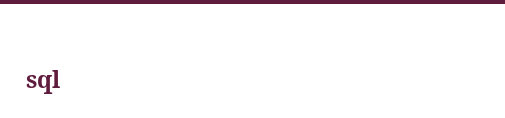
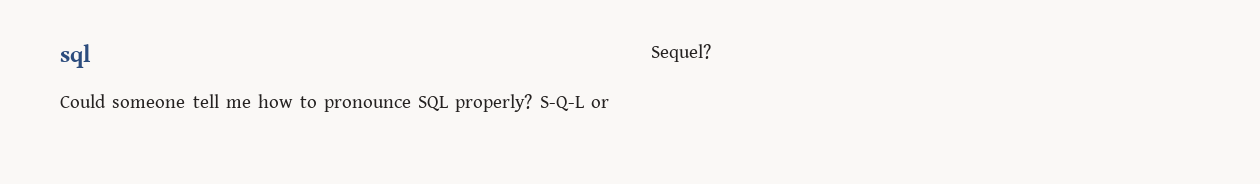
(60, 82) none -> [60,94,609,112] [651,44,711,62] // Could someone tell me how to pronounce SQL properly? S-Q-L or Sequel?

